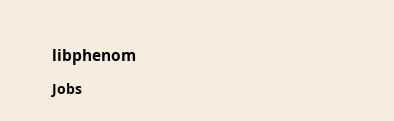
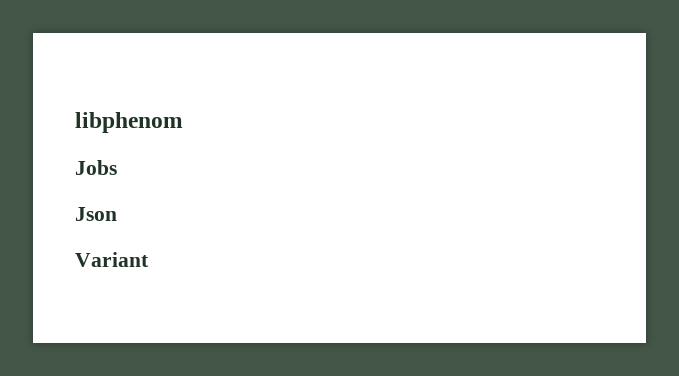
(82, 90) none -> [75,207,117,221] [75,252,149,267] // Json // Variant

